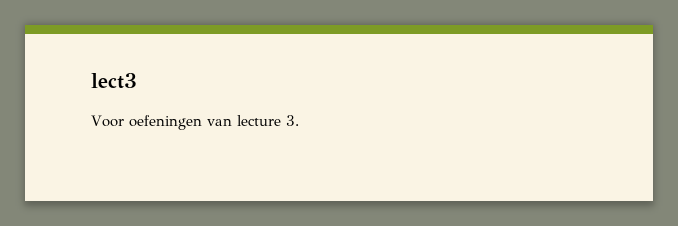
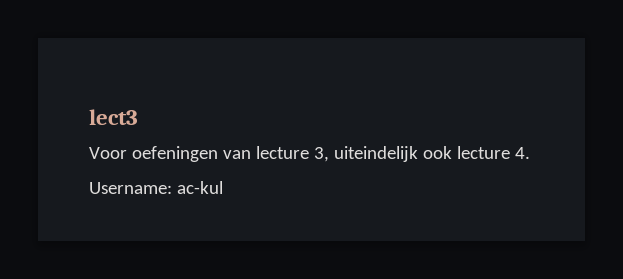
[285,115,299,126] 3. -> [313,146,530,162] [89,181,223,194] 3, uiteindelijk ook lecture 4. // Username: ac-kul

